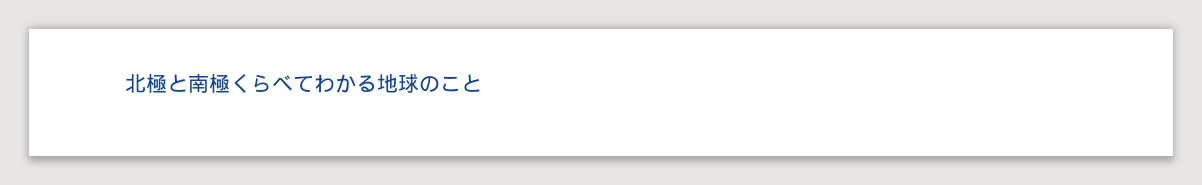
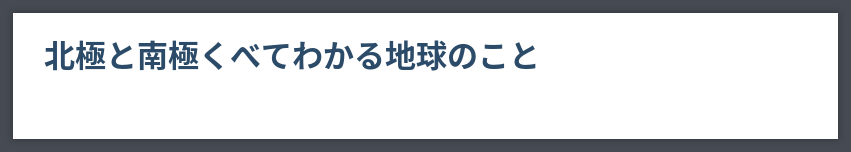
[251,75,272,92] ら -> (230, 55) none

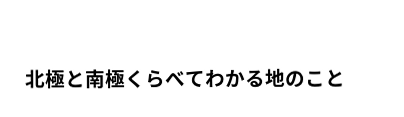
(230, 55) none -> [145,70,166,89] ら
[416,40,447,71] 球 -> (286, 78) none

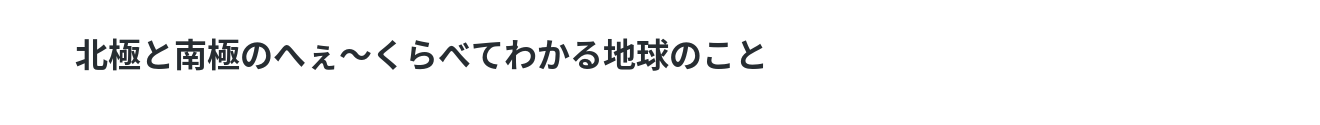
(126, 79) none -> [240,42,372,71] のへぇ～
(286, 78) none -> [636,38,669,71] 球

